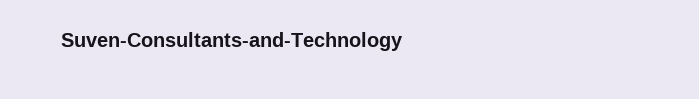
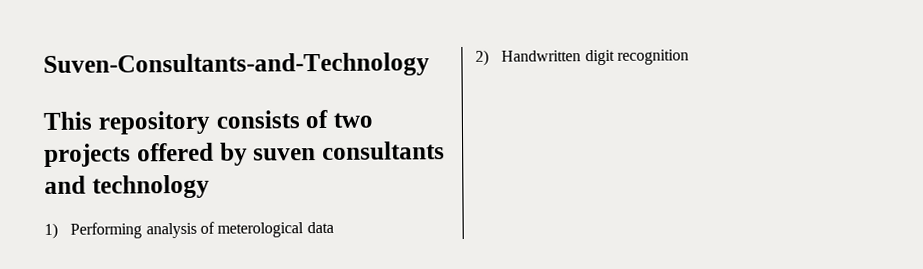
(403, 41) none -> [43,109,373,135] [44,141,445,167] [44,174,210,199] [44,221,334,239] [475,49,689,66] // This repository consists of two projects offered by suven consultants and technology // 1) Performing analysis of meterological data // 2) Handwritten digit recognition

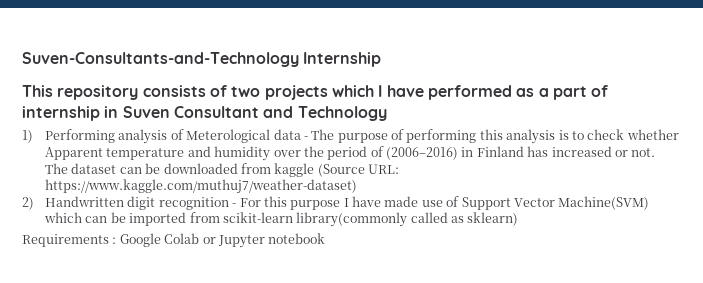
(430, 65) none -> [303,52,382,67] Internship
[136,141,445,166] [44,174,210,199] offered by suven consultants and technology -> [331,85,609,100] [22,106,387,121] which I have performed as a part of internship in Suven Consultant and Technology
[217,222,305,238] meterological -> [186,129,271,143] Meterological
[475,49,689,66] // 2) Handwritten digit recognition -> [303,129,679,144] [45,146,656,161] [45,163,400,177] [45,179,358,194] [22,196,650,210] [44,212,519,227] [22,233,326,248] - The purpose of performing this analysis is to check whether Apparent temperature and humidity over the period of (2006–2016) in Finland has increased or not. The dataset can be downloaded from kaggle (Source URL: https://www.kaggle.com/muthuj7/weather-dataset) // 2) Handwritten digit recognition - For this purpose I have made use of Support Vector Machine(SVM) which can be imported from scikit-learn library(commonly called as sklearn) // Requirements : Google Colab or Jupyter notebook

